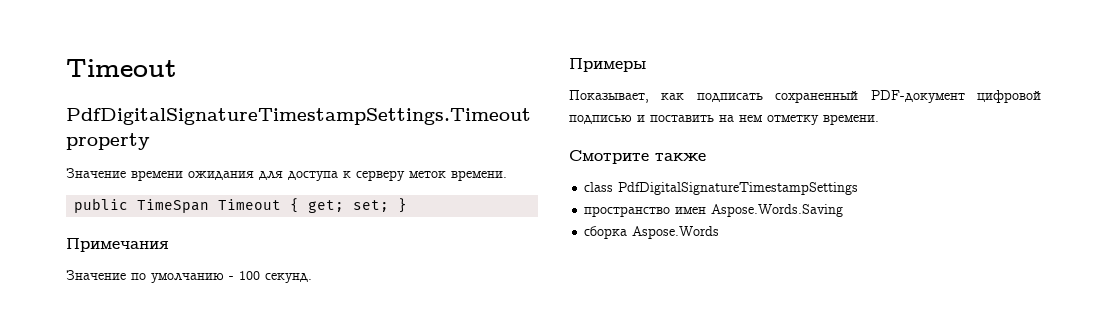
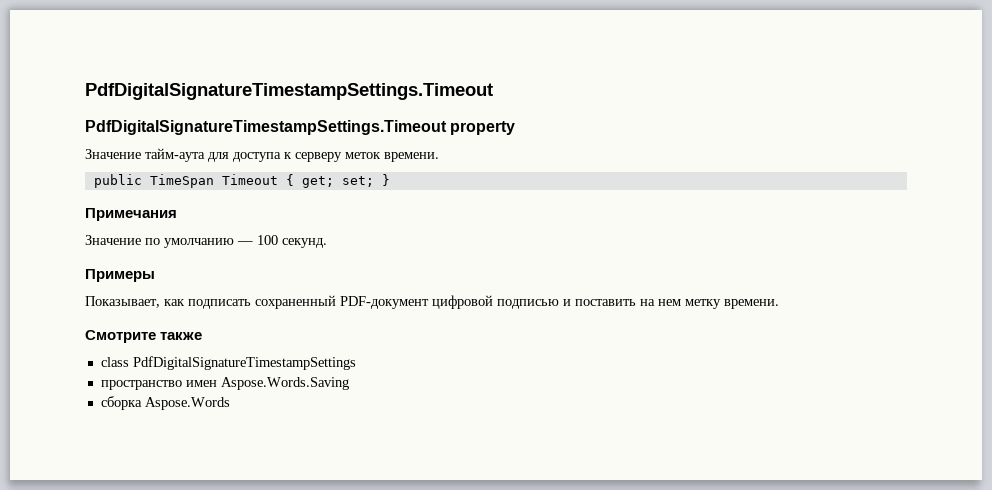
[66,59,177,77] Timeout -> [85,83,493,100] PdfDigitalSignatureTimestampSettings.Timeout
[131,170,254,181] времени ожидания -> [145,148,205,162] тайм-аута
[229,276,234,280] - -> [237,241,253,245] —
[767,115,819,125] отметку -> [685,299,721,309] метку

